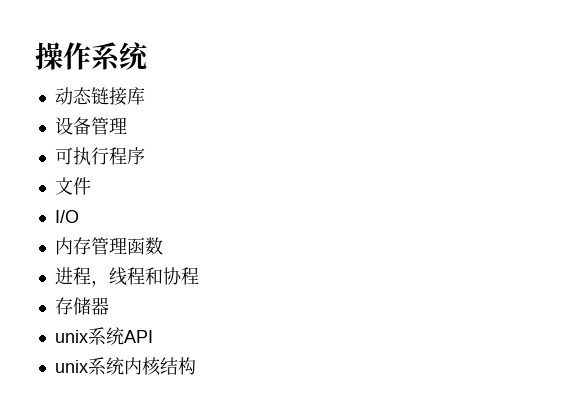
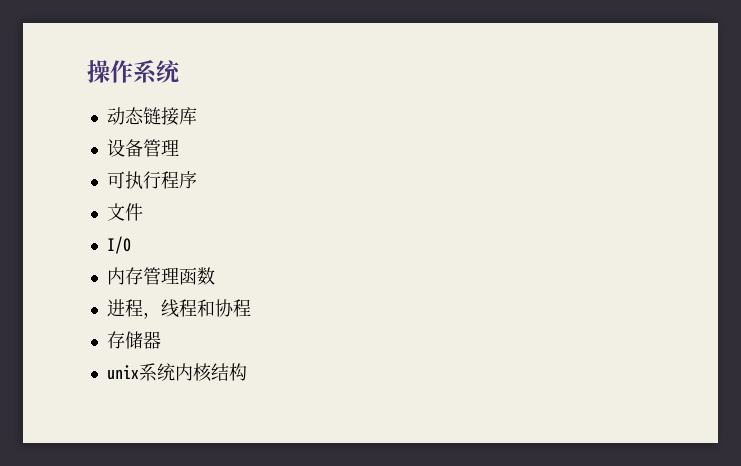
[54,327,153,345] // unix系统API -> (161, 340) none

